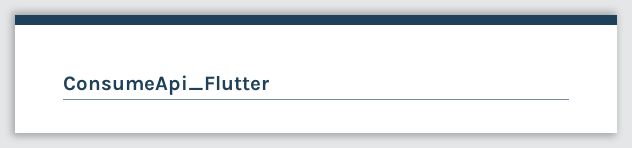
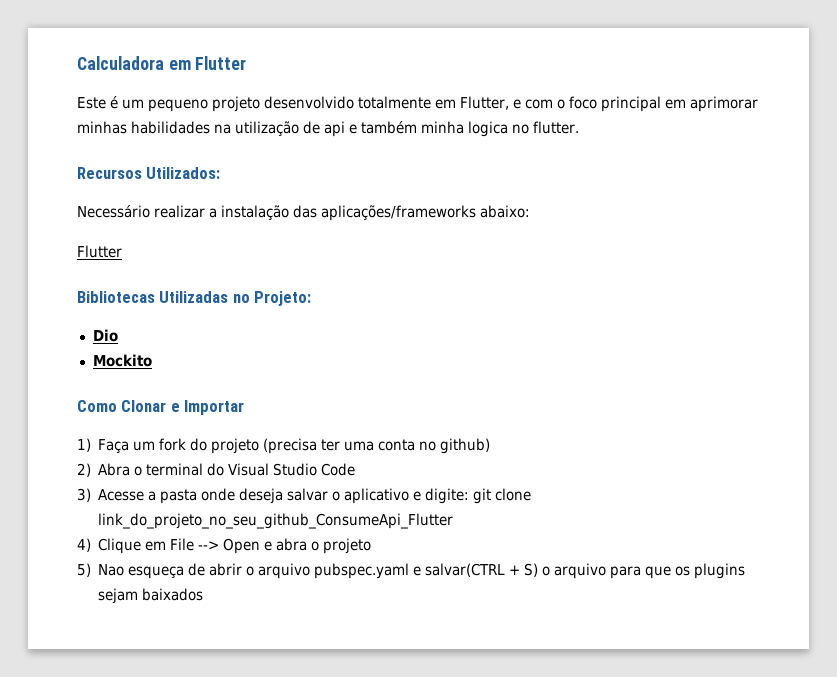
[63,75,269,95] ConsumeApi_Flutter -> [77,56,247,70] [77,96,758,112] [77,121,579,137] [77,167,221,179] [77,205,530,221] [77,245,122,258] [77,291,312,306] [92,329,118,342] [92,354,152,367] [77,400,245,415] [77,438,491,454] [77,463,356,477] [77,488,532,504] [98,513,454,529] [77,538,372,554] [77,563,746,579] [98,588,204,604] Calculadora em Flutter // Este é um pequeno projeto desenvolvido totalmente em Flutter, e com o foco principal em aprimorar minhas habilidades na utilização de api e também minha logica no flutter. // Recursos Utilizados: // Necessário realizar a instalação das aplicações/frameworks abaixo: // Flutter // Bibliotecas Utilizadas no Projeto: // Dio // Mockito // Como Clonar e Importar // 1) Faça um fork do projeto (precisa ter uma conta no github) // 2) Abra o terminal do Visual Studio Code // 3) Acesse a pasta onde deseja salvar o aplicativo e digite: git clone link_do_projeto_no_seu_github_ConsumeApi_Flutter // 4) Clique em File --> Open e abra o projeto // 5) Nao esqueça de abrir o arquivo pubspec.yaml e salvar(CTRL + S) o arquivo para que os plugins sejam baixados

